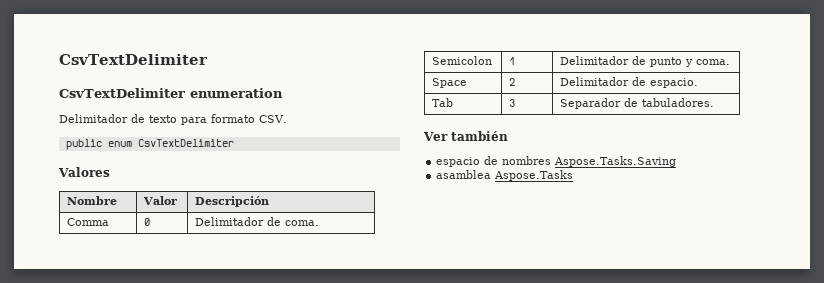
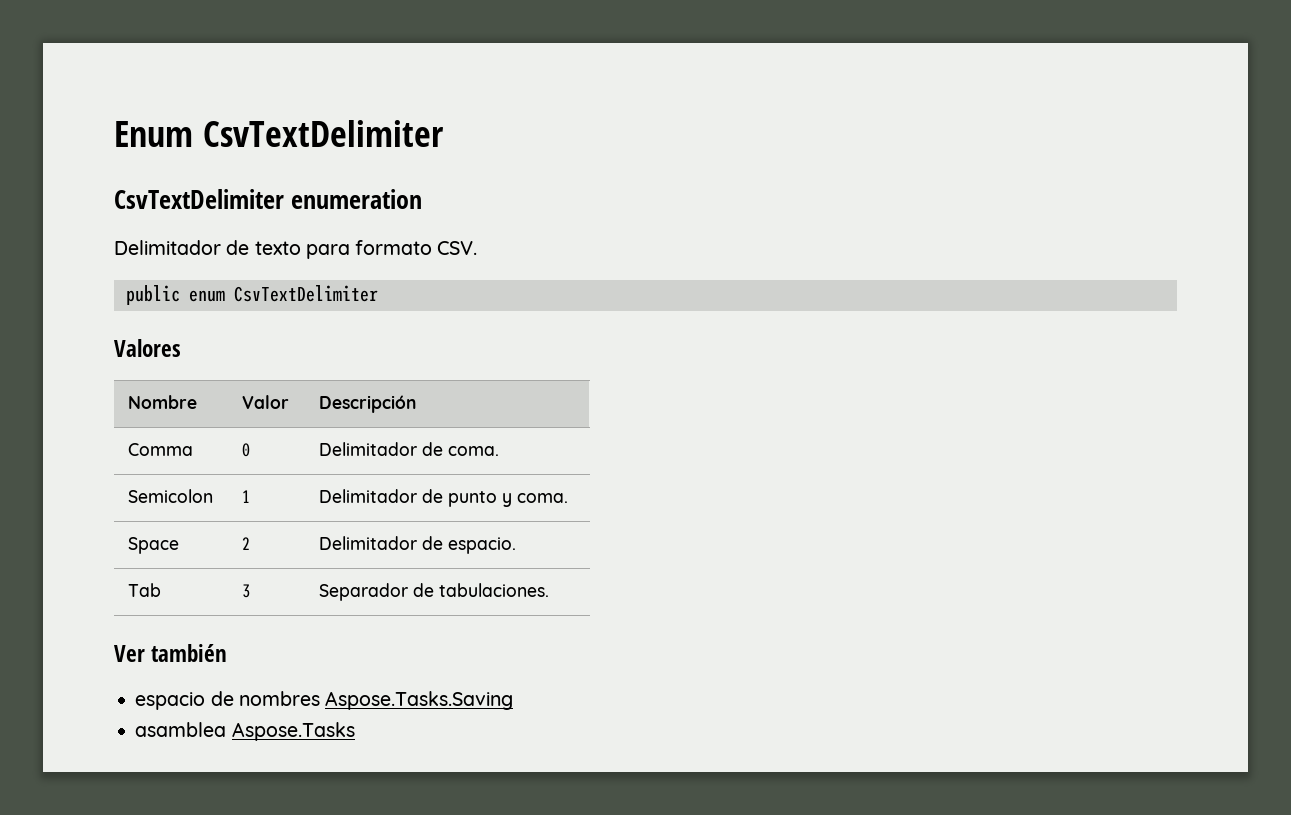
(59, 59) none -> [114,121,193,147] Enum
[642,98,715,107] tabuladores. -> [439,583,550,597] tabulaciones.

